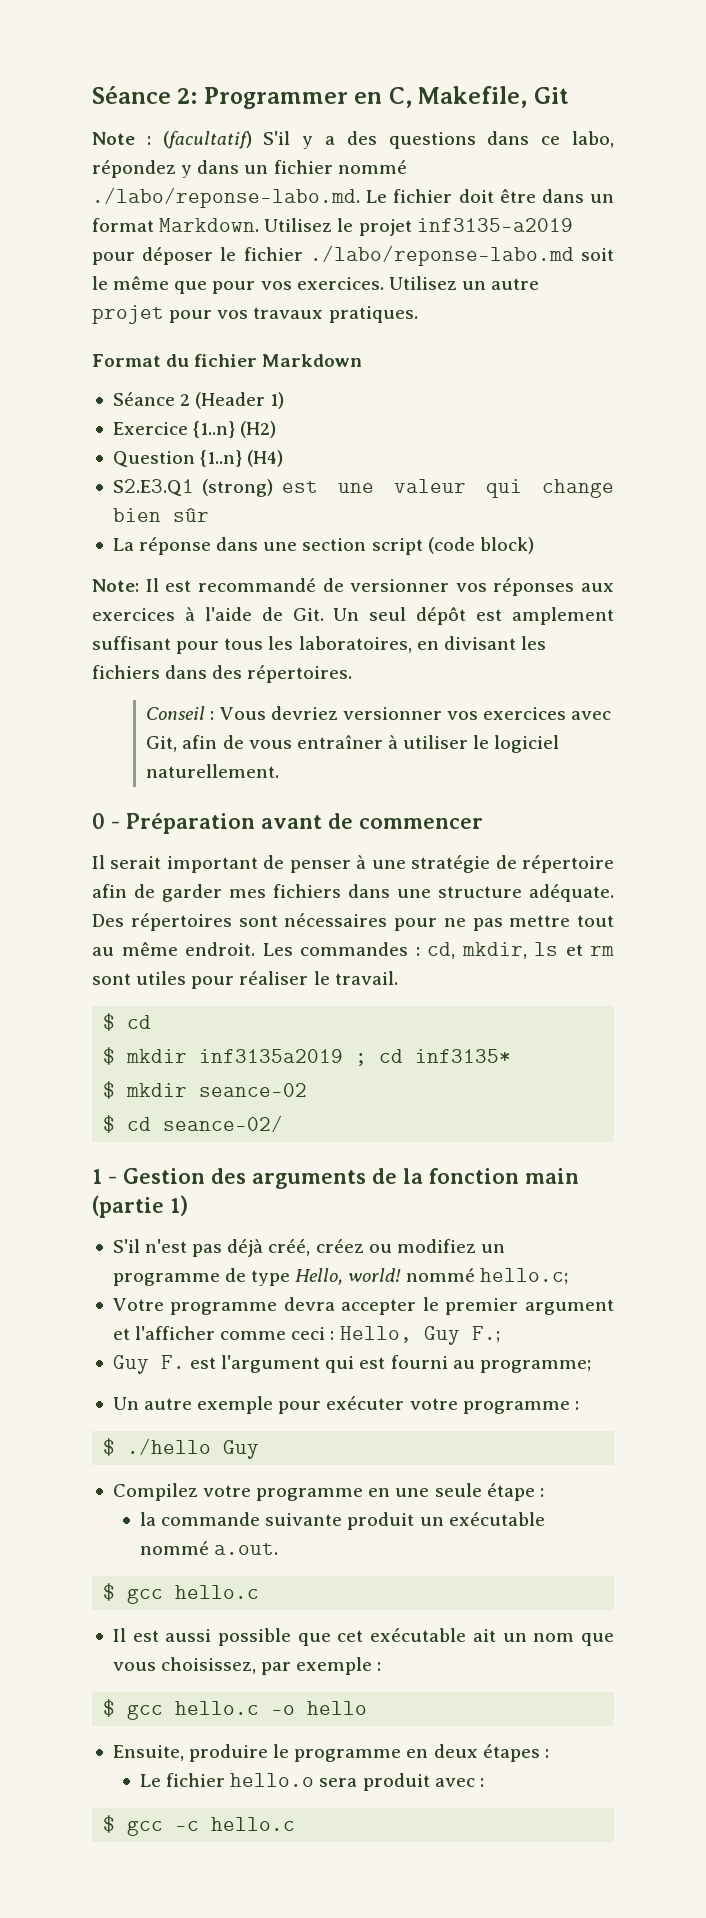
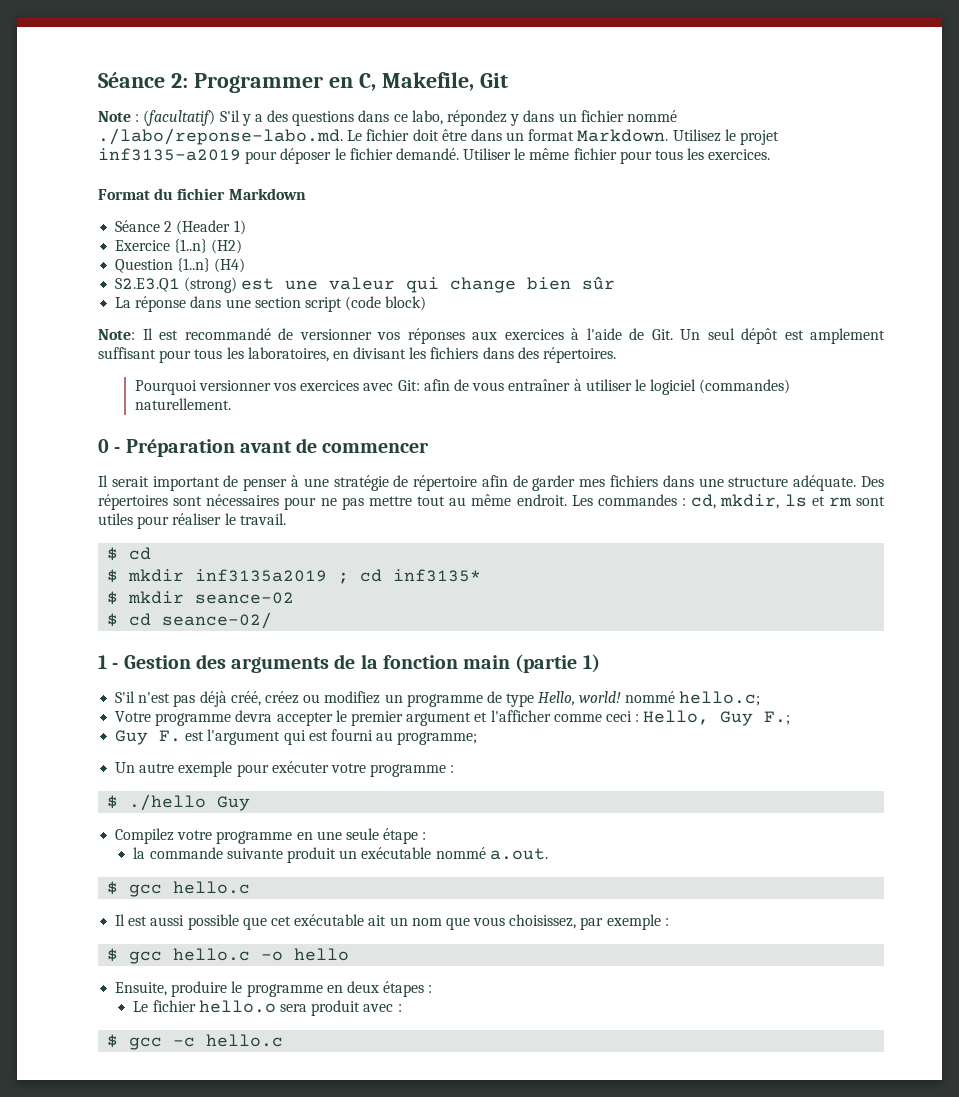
[309,245,614,266] [92,276,540,294] [92,305,418,324] ./labo/reponse-labo.md soit le même que pour vos exercices. Utilisez un autre projet pour vos travaux pratiques. -> [395,148,771,164] demandé. Utiliser le même fichier pour tous les exercices.
[146,706,338,720] Conseil : Vous devriez -> [134,380,197,395] Pourquoi
[146,736,178,752] Git, -> [397,380,420,391] Git:
(560, 744) none -> [699,379,791,394] (commandes)

